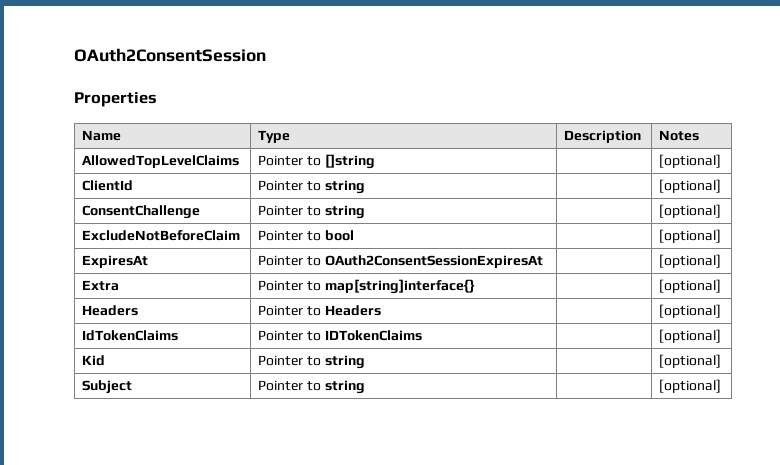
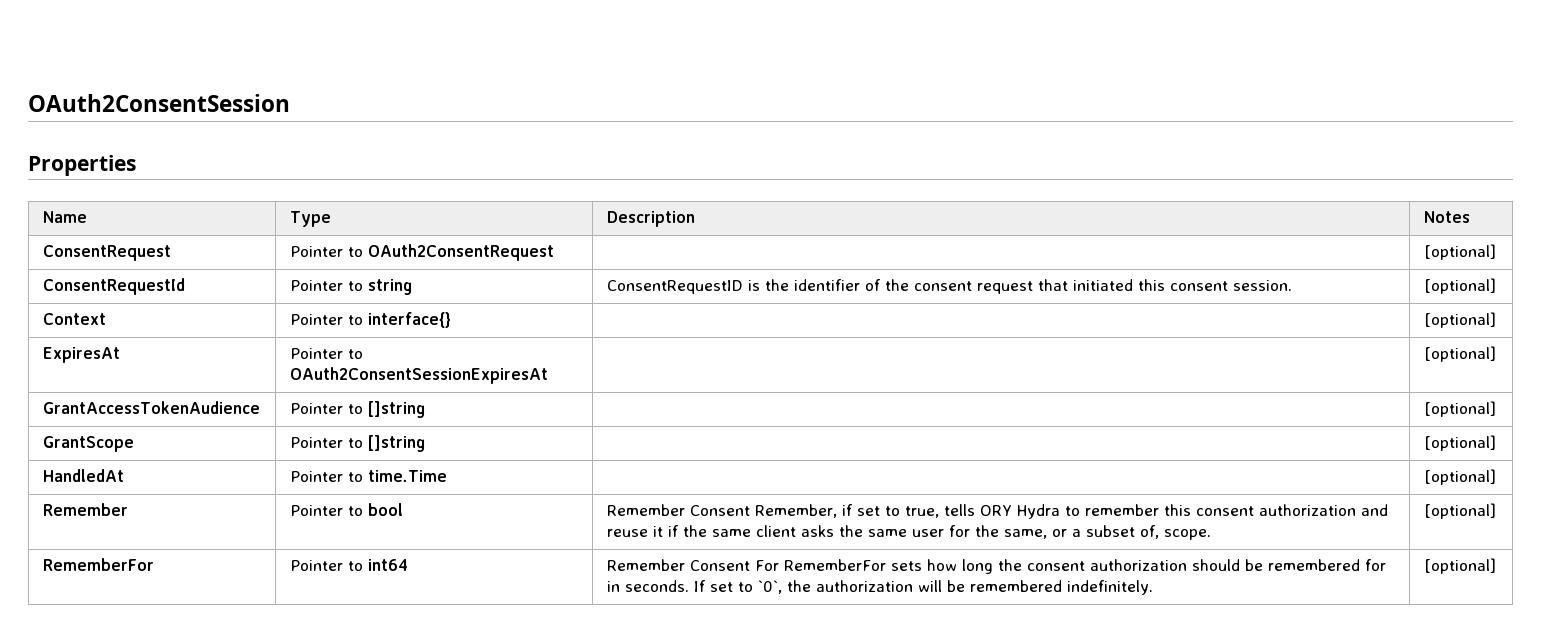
[82,155,240,168] [258,154,375,169] [659,154,722,168] [82,180,134,191] [258,180,365,194] [659,179,722,193] [82,205,201,219] [258,205,365,219] [659,204,722,218] [82,230,241,241] [258,230,354,241] AllowedTopLevelClaims | Pointer to []string | | [optional] // ClientId | Pointer to string | | [optional] // ConsentChallenge | Pointer to string | | [optional] // ExcludeNotBeforeClaim | Pointer to bool -> [42,245,171,261] [289,244,554,261] [1423,244,1496,260] [42,278,185,295] [289,279,412,295] [606,279,1292,294] [1423,278,1496,294] [42,313,106,325] [289,312,451,328] ConsentRequest | Pointer to OAuth2ConsentRequest | | [optional] // ConsentRequestId | Pointer to string | ConsentRequestID is the identifier of the consent request that initiated this consent session. | [optional] // Context | Pointer to interface{}
[82,280,120,291] [258,279,475,294] [659,279,722,293] [82,305,139,316] [258,305,381,316] [659,304,722,318] [82,330,179,341] [258,330,422,341] [659,329,722,343] [82,355,106,366] [258,355,365,369] [659,354,722,368] [82,380,133,394] [258,380,365,394] Extra | Pointer to map[string]interface{} | | [optional] // Headers | Pointer to Headers | | [optional] // IdTokenClaims | Pointer to IDTokenClaims | | [optional] // Kid | Pointer to string | | [optional] // Subject | Pointer to string | -> [42,401,260,414] [289,401,425,418] [1423,401,1496,417] [42,436,134,452] [289,435,425,452] [1423,435,1496,451] [42,469,124,482] [289,470,447,482] [1423,469,1496,485] [42,503,128,516] [289,503,403,516] [606,504,1388,519] [606,525,1211,540] [1423,503,1496,519] [42,558,154,571] [289,559,408,571] [606,559,1386,574] [606,580,1153,595] GrantAccessTokenAudience | Pointer to []string | | [optional] // GrantScope | Pointer to []string | | [optional] // HandledAt | Pointer to time.Time | | [optional] // Remember | Pointer to bool | Remember Consent Remember, if set to true, tells ORY Hydra to remember this consent authorization and reuse it if the same client asks the same user for the same, or a subset of, scope. | [optional] // RememberFor | Pointer to int64 | Remember Consent For RememberFor sets how long the consent authorization should be remembered for in seconds. If set to `0`, the authorization will be remembered indefinitely.

